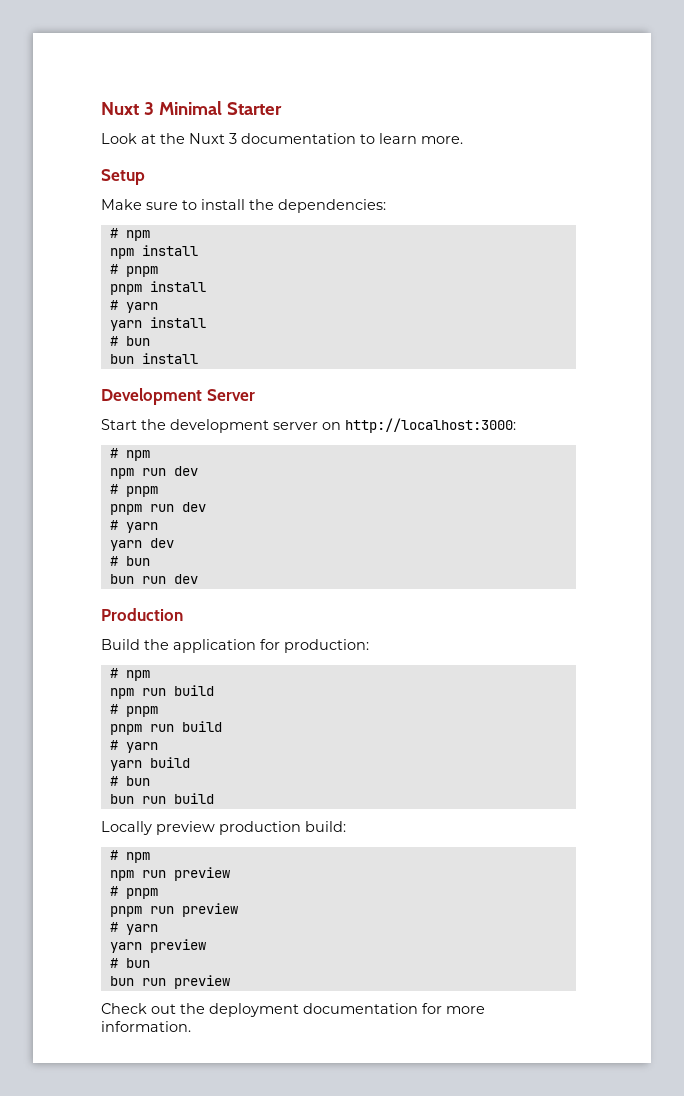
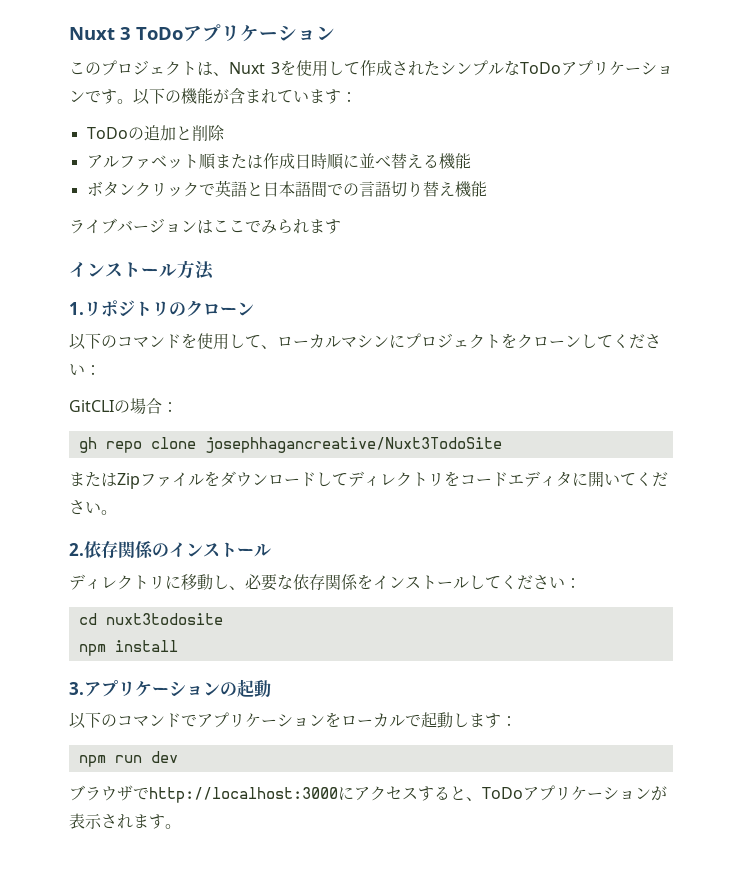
[101,101,282,115] [101,133,463,144] [101,169,145,185] [101,199,386,213] [109,228,150,241] [109,245,198,259] [109,264,158,277] [109,281,206,295] [109,300,158,313] [109,317,206,331] [109,336,150,346] [109,353,198,364] [101,388,255,405] [101,418,516,433] [109,448,150,461] [109,466,198,479] [109,484,158,497] [109,502,206,515] [109,520,158,533] [109,538,174,551] [109,556,150,566] [109,574,198,584] [101,608,183,621] [101,639,369,653] [109,668,150,681] [109,685,214,699] [109,704,158,717] [109,721,222,735] [109,740,158,753] [109,757,190,771] [109,776,150,786] [109,793,214,804] [101,821,346,835] [109,850,150,863] [109,867,230,881] [109,886,158,899] [109,903,238,917] [109,922,158,935] [109,939,206,953] [109,958,150,968] [109,975,230,989] [101,1003,485,1017] [101,1021,191,1032] Nuxt 3 Minimal Starter // Look at the Nuxt 3 documentation to learn more. // Setup // Make sure to install the dependencies: // # npm // npm install // # pnpm // pnpm install // # yarn // yarn install // # bun // bun install // Development Server // Start the development server on http://localhost:3000: // # npm // npm run dev // # pnpm // pnpm run dev // # yarn // yarn dev // # bun // bun run dev // Production // Build the application for production: // # npm // npm run build // # pnpm // pnpm run build // # yarn // yarn build // # bun // bun run build // Locally preview production build: // # npm // npm run preview // # pnpm // pnpm run preview // # yarn // yarn preview // # bun // bun run preview // Check out the deployment documentation for more information. -> [69,24,335,42] [69,60,673,77] [69,88,357,105] [86,125,225,141] [86,153,471,170] [86,180,487,197] [69,218,341,234] [69,260,214,280] [69,300,254,317] [69,333,661,350] [69,363,101,376] [69,398,178,414] [78,437,502,453] [69,471,668,489] [69,500,117,515] [69,541,271,558] [69,574,581,591] [78,613,223,625] [78,640,178,656] [69,679,271,698] [69,712,517,729] [78,751,178,767] [69,785,667,803] [69,813,181,829] Nuxt 3 ToDoアプリケーション // このプロジェクトは、Nuxt 3を使用して作成されたシンプルなToDoアプリケーションです。以下の機能が含まれています： // ToDoの追加と削除 // アルファベット順または作成日時順に並べ替える機能 // ボタンクリックで英語と日本語間での言語切り替え機能 // ライブバージョンはここでみられます // インストール方法 // 1.リポジトリのクローン // 以下のコマンドを使用して、ローカルマシンにプロジェクトをクローンしてください： // GitCLIの場合： // gh repo clone josephhagancreative/Nuxt3TodoSite // またはZipファイルをダウンロードしてディレクトリをコードエディタに開いてください。 // 2.依存関係のインストール // ディレクトリに移動し、必要な依存関係をインストールしてください： // cd nuxt3todosite // npm install // 3.アプリケーションの起動 // 以下のコマンドでアプリケーションをローカルで起動します： // npm run dev // ブラウザでhttp://localhost:3000にアクセスすると、ToDoアプリケーションが表示されます。

